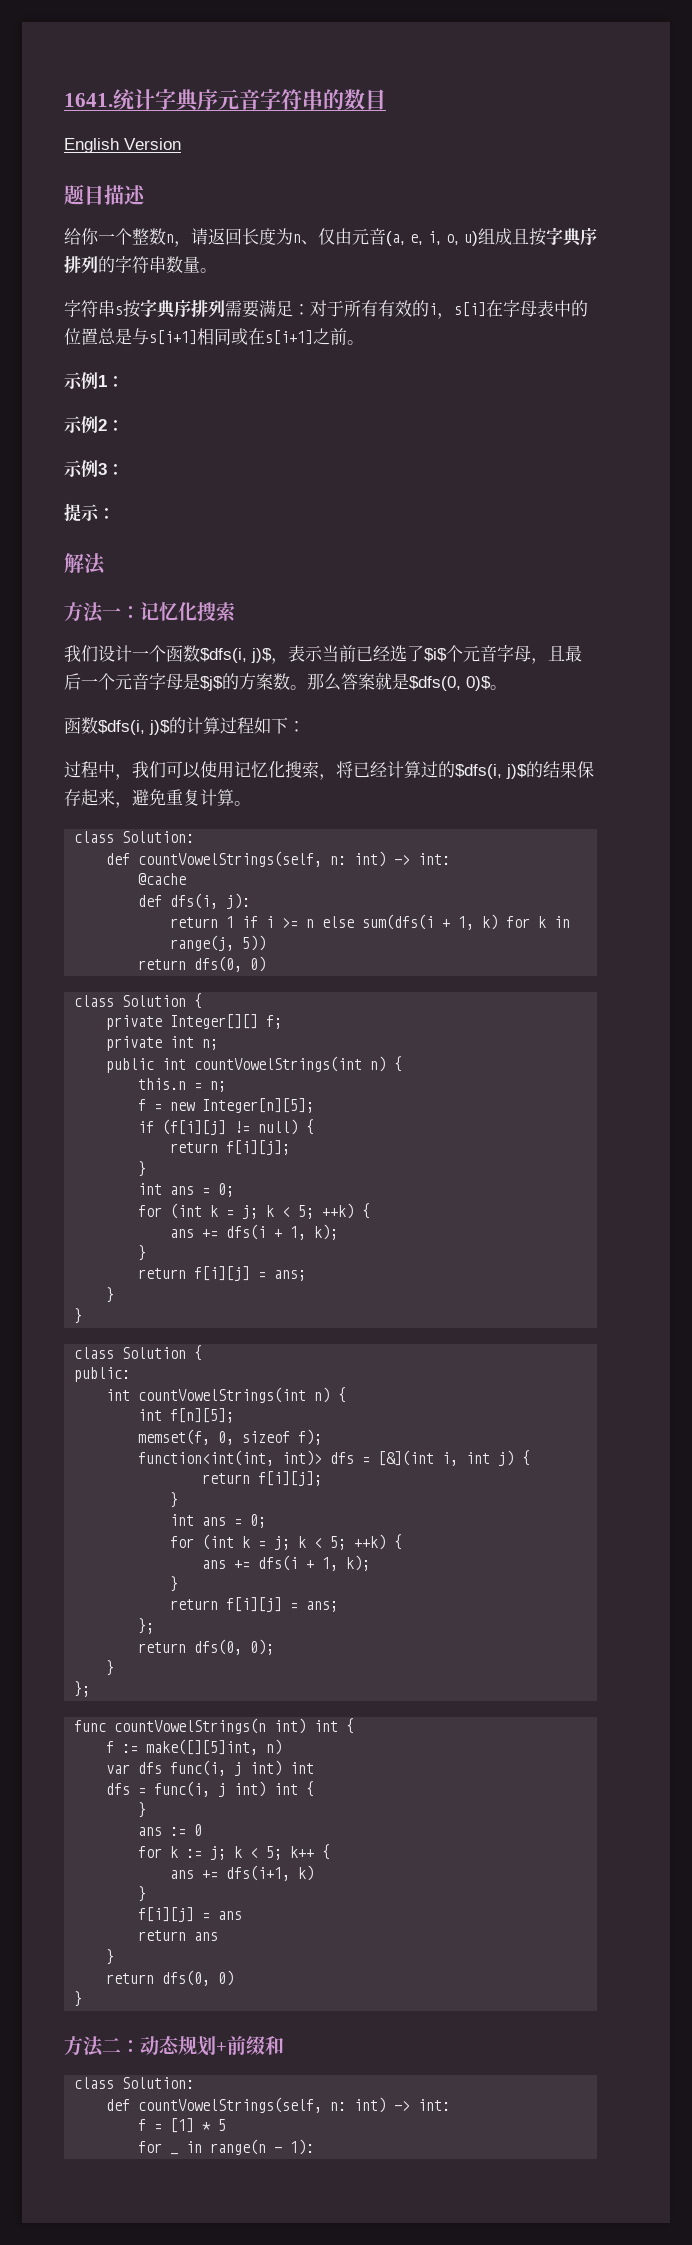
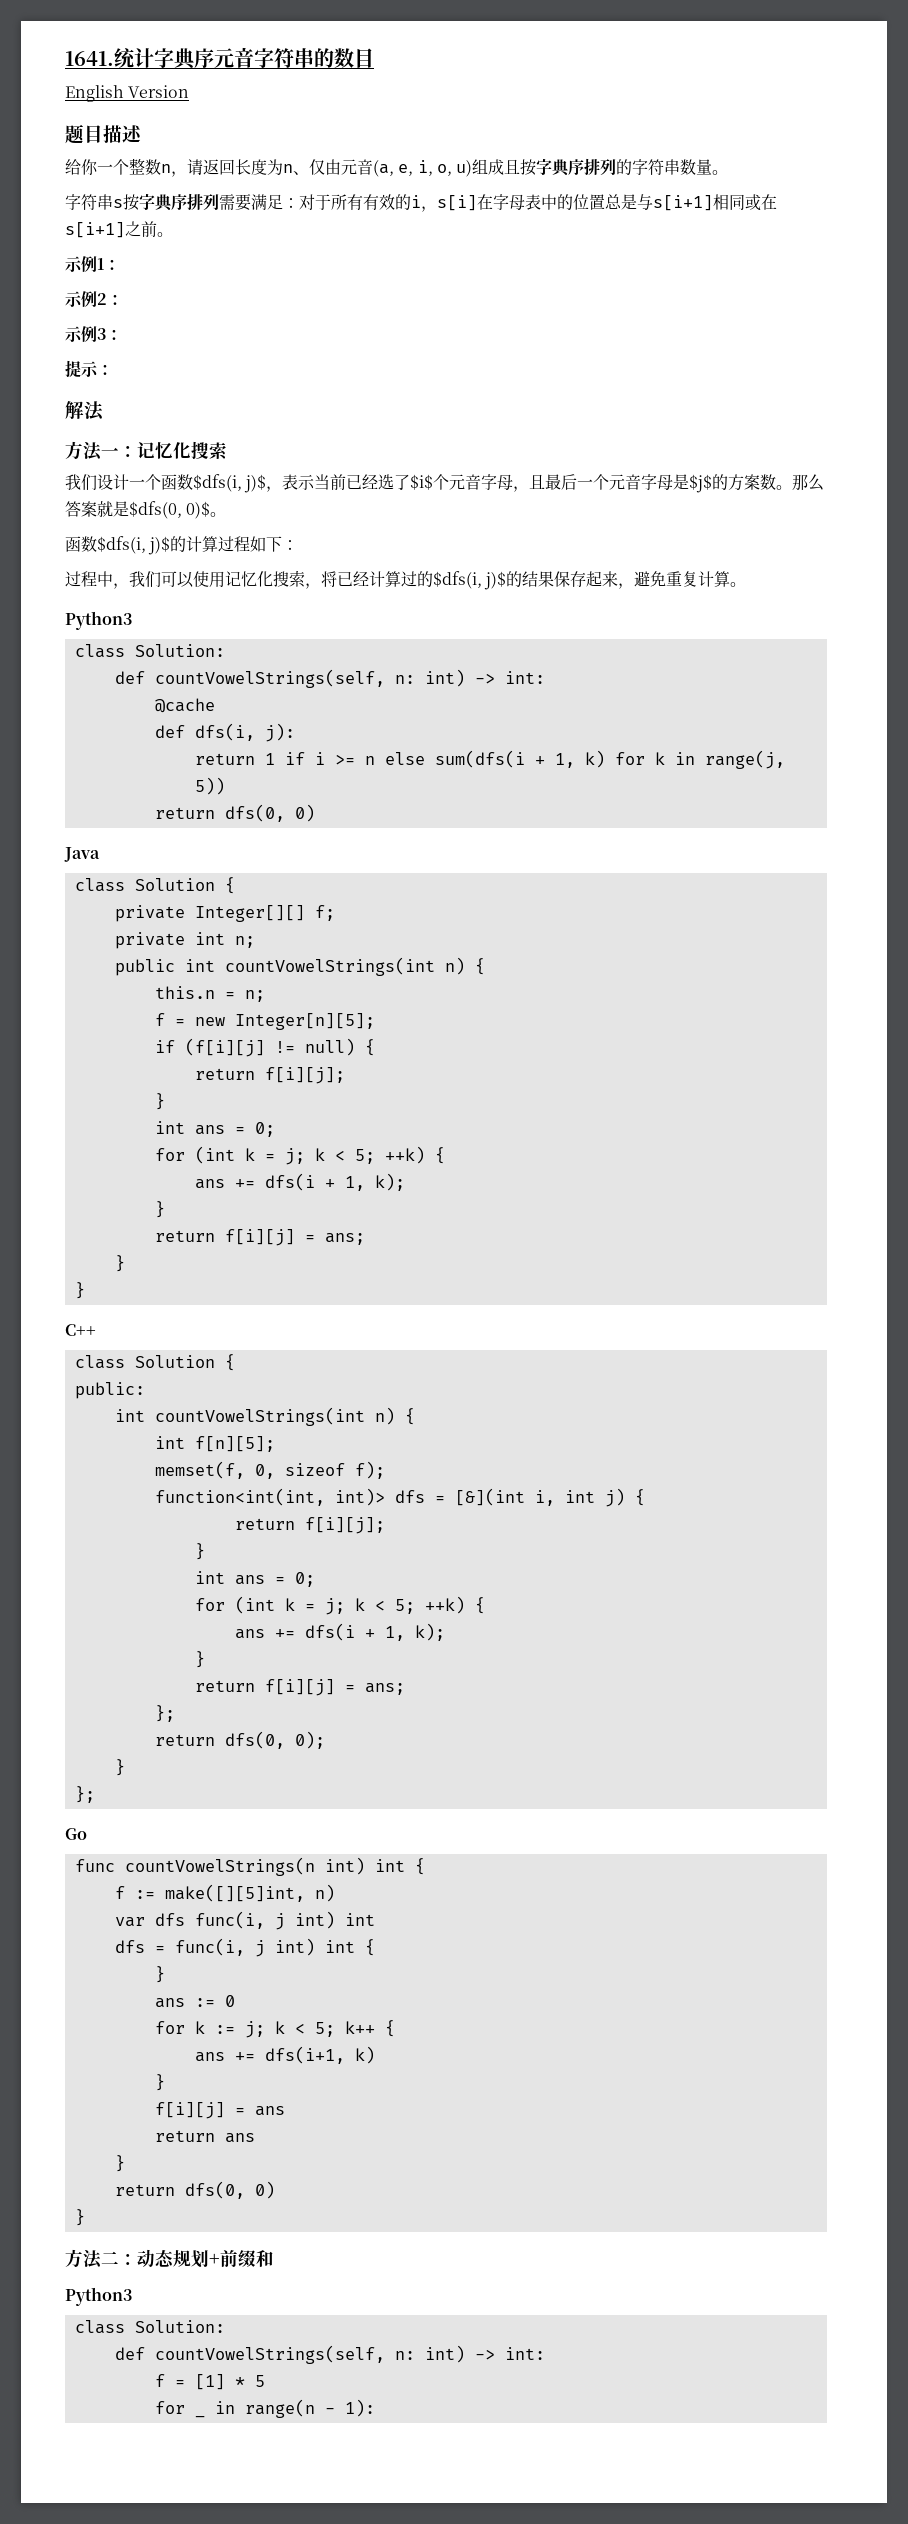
(251, 803) none -> [65,611,132,630] // Python3
(267, 964) none -> [64,847,100,862] // Java
(83, 1316) none -> [65,1324,96,1336] // C++
(91, 1689) none -> [65,1828,87,1840] // Go
(284, 2045) none -> [65,2287,132,2306] // Python3

